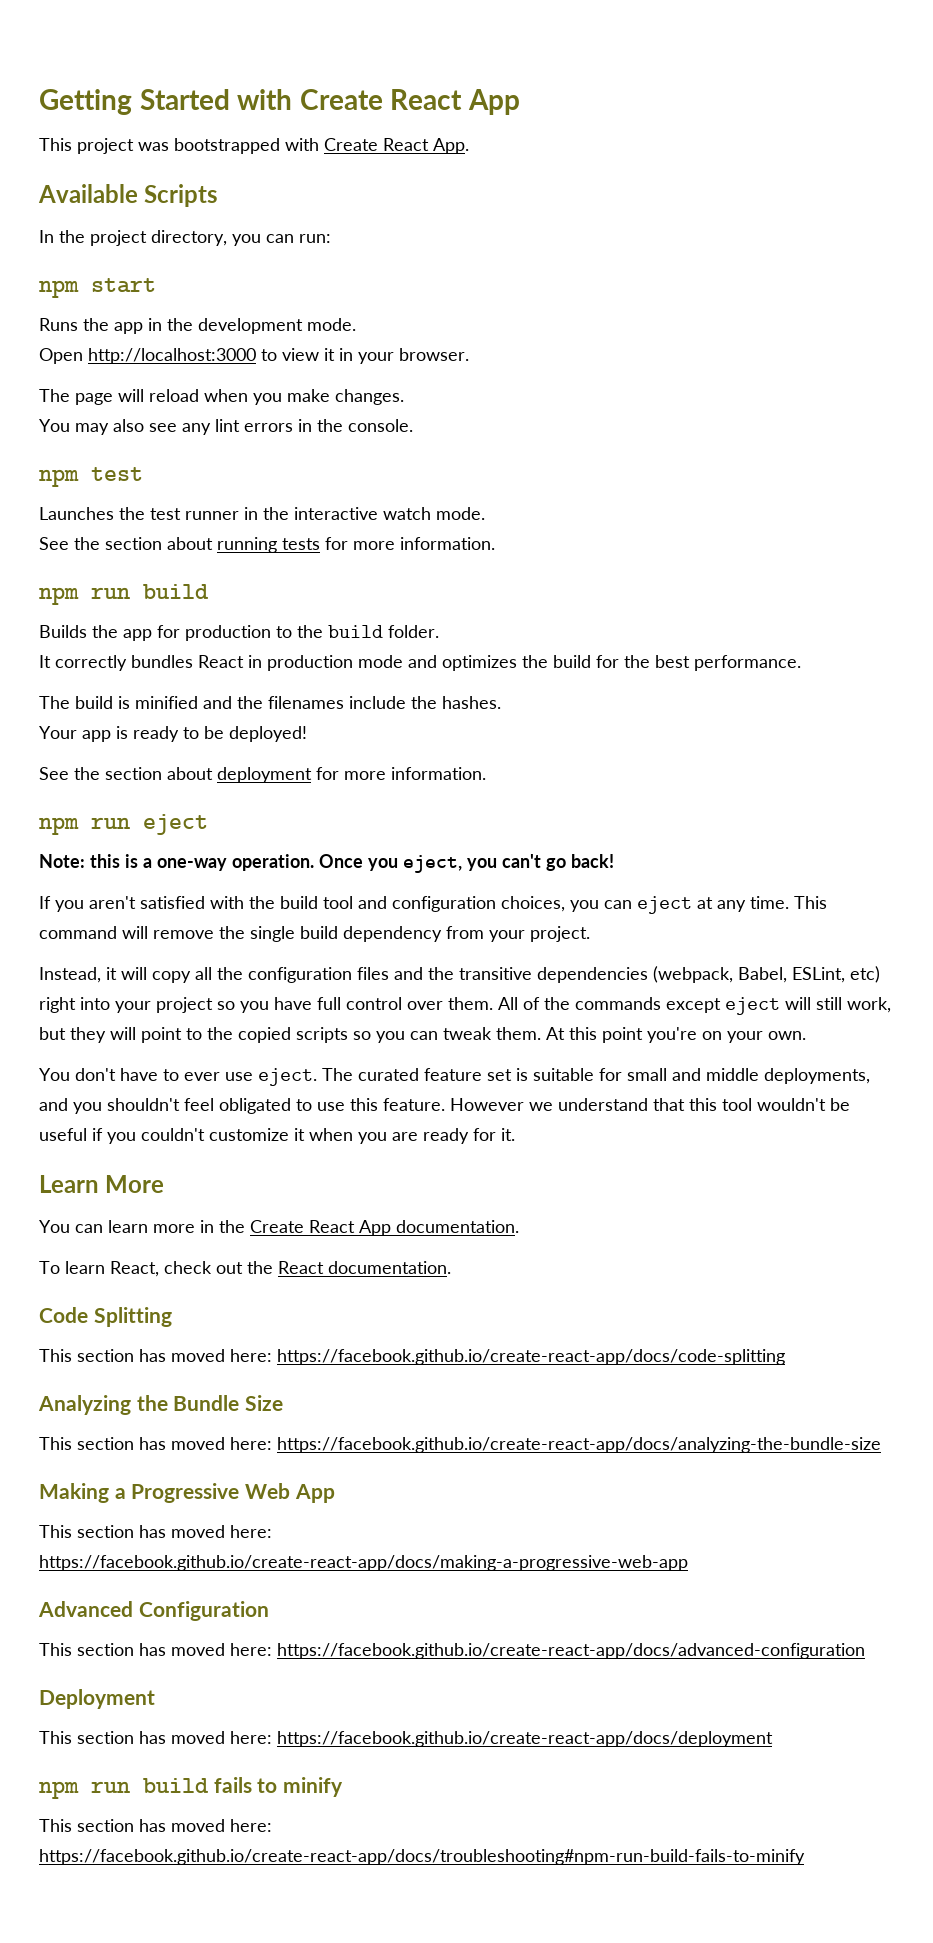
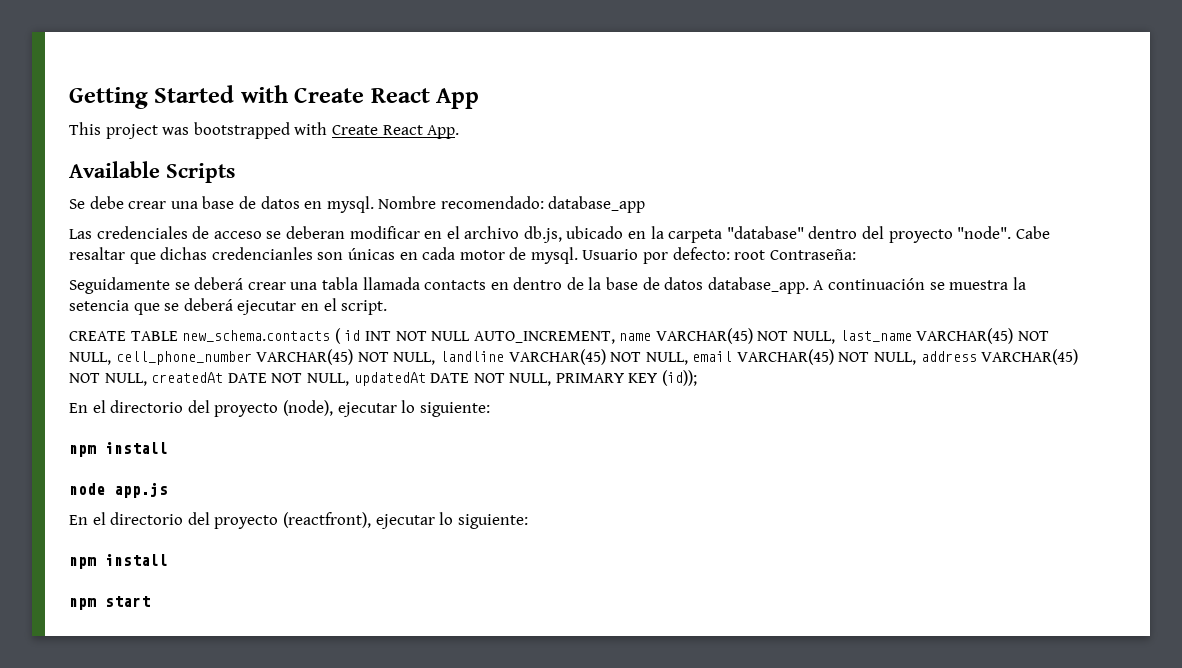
[39,230,331,246] [39,278,156,298] [39,318,356,334] [39,348,469,364] [39,389,404,405] [39,419,413,435] [39,467,143,487] [39,507,485,520] [39,537,495,553] [39,584,209,605] [39,625,439,641] [39,655,801,671] [39,696,501,709] [39,726,307,742] [39,767,486,783] [39,814,208,835] [39,854,614,873] [39,896,827,914] [39,926,590,942] [39,966,880,983] [39,997,891,1015] [39,1027,806,1043] [39,1068,870,1086] [39,1098,850,1114] [39,1128,515,1144] [39,1175,165,1193] [39,1220,519,1236] [39,1261,451,1277] [39,1307,172,1327] [39,1349,785,1365] [38,1395,284,1415] [39,1437,881,1453] [39,1483,335,1503] [39,1525,272,1538] [39,1555,688,1571] [38,1601,269,1621] [39,1643,865,1659] [39,1689,155,1709] [39,1731,773,1747] [39,1777,344,1799] [39,1819,272,1832] [39,1849,805,1865] In the project directory, you can run: // npm start // Runs the app in the development mode. // Open http://localhost:3000 to view it in your browser. // The page will reload when you make changes. // You may also see any lint errors in the console. // npm test // Launches the test runner in the interactive watch mode. // See the section about running tests for more information. // npm run build // Builds the app for production to the build folder. // It correctly bundles React in production mode and optimizes the build for the best performance. // The build is minified and the filenames include the hashes. // Your app is ready to be deployed! // See the section about deployment for more information. // npm run eject // Note: this is a one-way operation. Once you eject, you can't go back! // If you aren't satisfied with the build tool and configuration choices, you can eject at any time. This command will remove the single build dependency from your project. // Instead, it will copy all the configuration files and the transitive dependencies (webpack, Babel, ESLint, etc) right into your project so you have full control over them. All of the commands except eject will still work, but they will point to the copied scripts so you can tweak them. At this point you're on your own. // You don't have to ever use eject. The curated feature set is suitable for small and middle deployments, and you shouldn't feel obligated to use this feature. However we understand that this tool wouldn't be useful if you couldn't customize it when you are ready for it. // Learn More // You can learn more in the Create React App documentation. // To learn React, check out the React documentation. // Code Splitting // This section has moved here: https://facebook.github.io/create-react-app/docs/code-splitting // Analyzing the Bundle Size // This section has moved here: https://facebook.github.io/create-react-app/docs/analyzing-the-bundle-size // Making a Progressive Web App // This section has moved here: https://facebook.github.io/create-react-app/docs/making-a-progressive-web-app // Advanced Configuration // This section has moved here: https://facebook.github.io/create-react-app/docs/advanced-configuration // Deployment // This section has moved here: https://facebook.github.io/create-react-app/docs/deployment // npm run build fails to minify // This section has moved here: https://facebook.github.io/create-react-app/docs/troubleshooting#npm-run-build-fails-to-minify -> [69,196,646,213] [69,226,1050,243] [69,247,856,264] [69,277,1026,294] [69,298,388,315] [69,328,1049,344] [69,349,1079,365] [69,370,698,386] [69,400,490,417] [69,442,168,457] [69,482,168,498] [69,512,528,529] [69,554,168,569] [69,596,150,610] Se debe crear una base de datos en mysql. Nombre recomendado: database_app // Las credenciales de acceso se deberan modificar en el archivo db.js, ubicado en la carpeta "database" dentro del proyecto "node". Cabe resaltar que dichas credencianles son únicas en cada motor de mysql. Usuario por defecto: root Contraseña: // Seguidamente se deberá crear una tabla llamada contacts en dentro de la base de datos database_app. A continuación se muestra la setencia que se deberá ejecutar en el script. // CREATE TABLE new_schema.contacts ( id INT NOT NULL AUTO_INCREMENT, name VARCHAR(45) NOT NULL, last_name VARCHAR(45) NOT NULL, cell_phone_number VARCHAR(45) NOT NULL, landline VARCHAR(45) NOT NULL, email VARCHAR(45) NOT NULL, address VARCHAR(45) NOT NULL, createdAt DATE NOT NULL, updatedAt DATE NOT NULL, PRIMARY KEY (id)); // En el directorio del proyecto (node), ejecutar lo siguiente: // npm install // node app.js // En el directorio del proyecto (reactfront), ejecutar lo siguiente: // npm install // npm start

